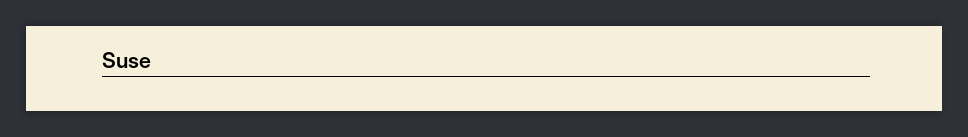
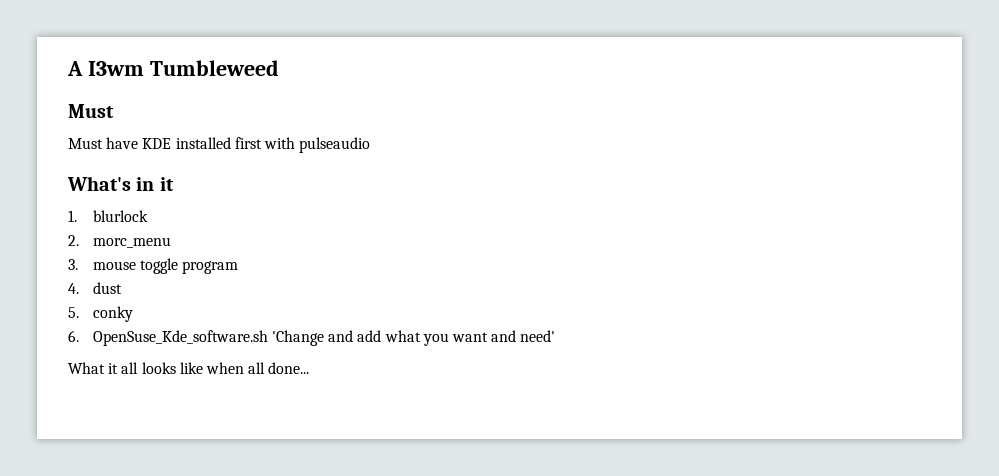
[102,52,151,68] Suse -> [67,60,279,76] [68,104,114,118] [68,137,371,153] [67,176,174,191] [68,210,148,222] [68,235,171,248] [68,258,239,274] [68,282,122,294] [68,306,133,322] [68,330,556,346] [68,362,310,374] A I3wm Tumbleweed // Must // Must have KDE installed first with pulseaudio // What's in it // 1. blurlock // 2. morc_menu // 3. mouse toggle program // 4. dust // 5. conky // 6. OpenSuse_Kde_software.sh 'Change and add what you want and need' // What it all looks like when all done...

